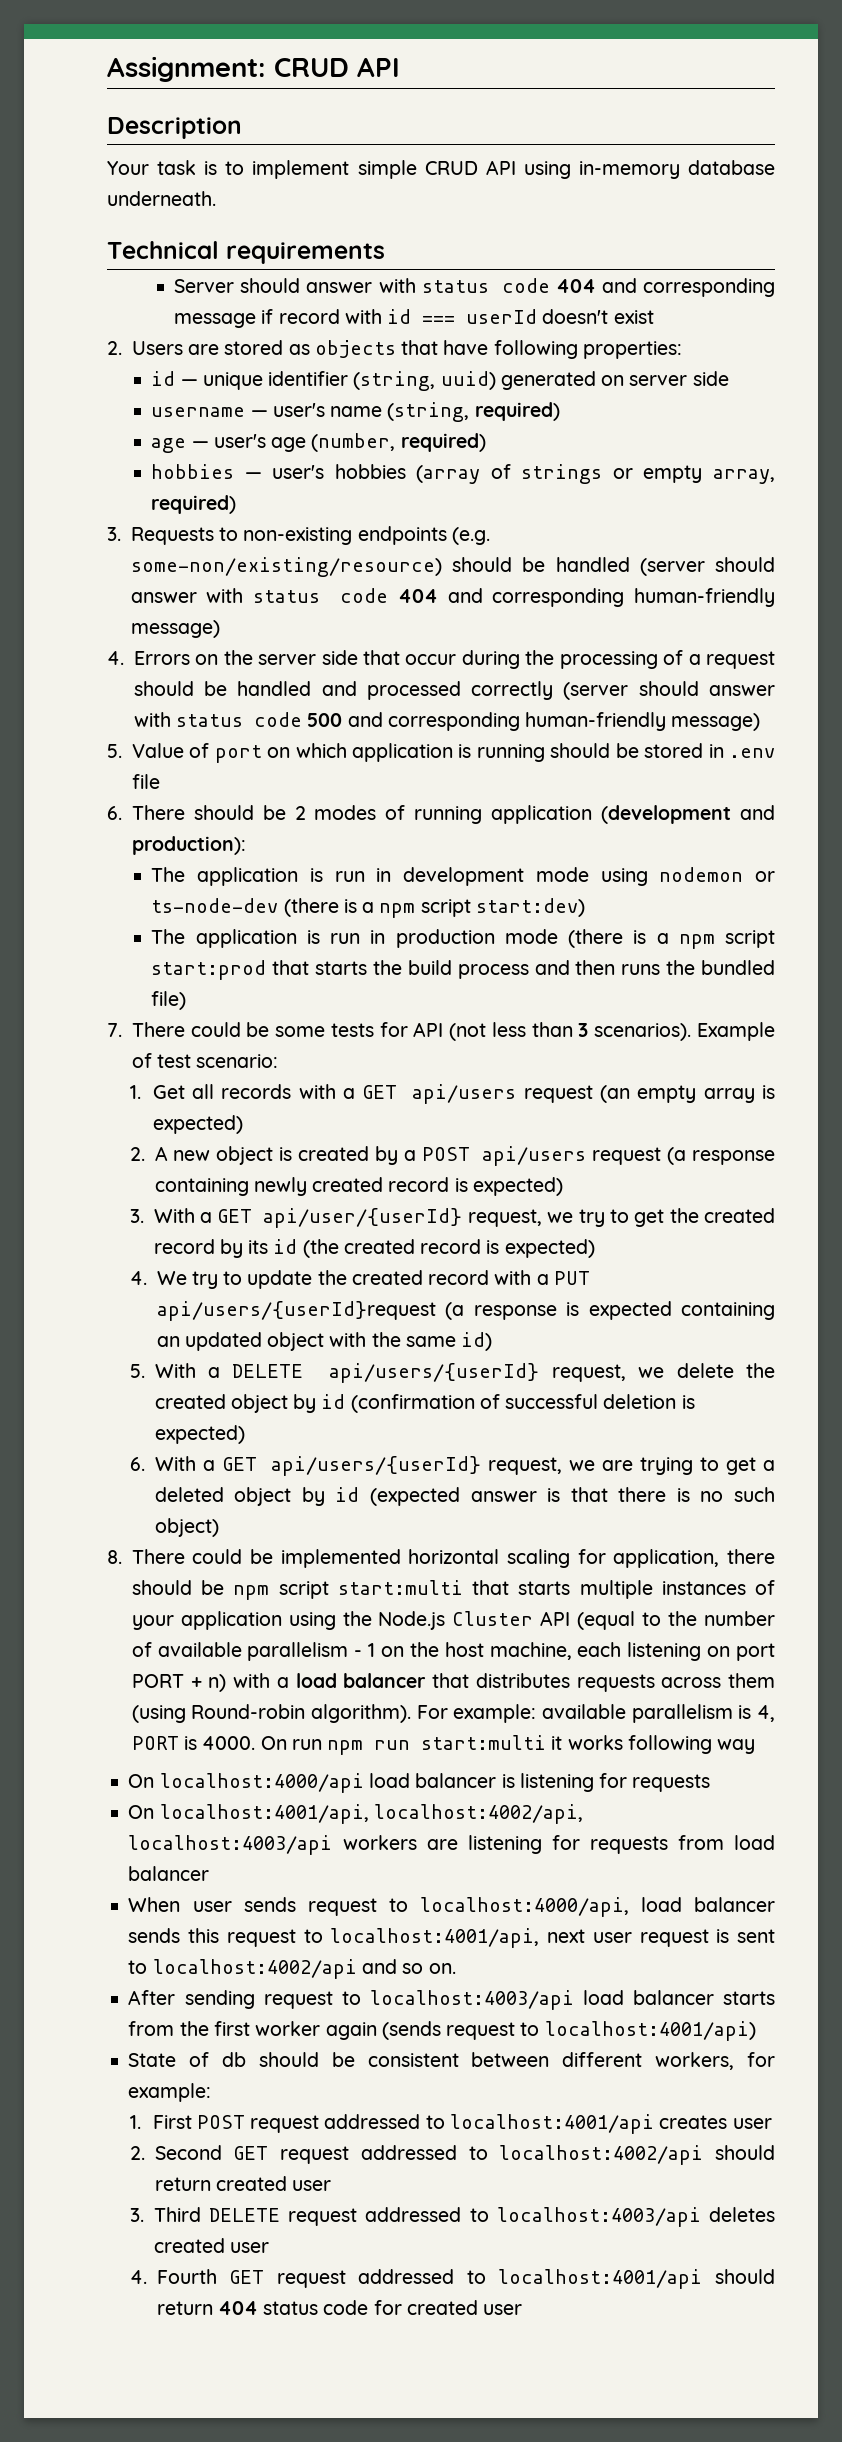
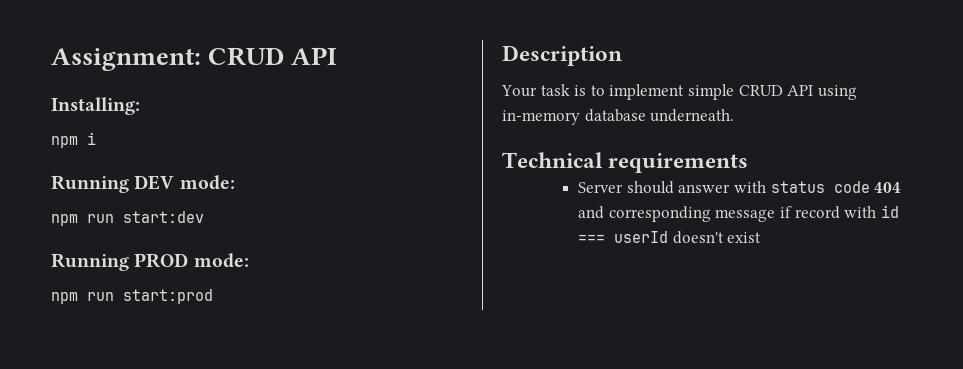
(400, 67) none -> [51,97,140,115] [51,132,96,148] [51,175,235,193] [51,211,204,226] [51,253,249,271] [51,289,213,304] // Installing: // npm i // Running DEV mode: // npm run start:dev // Running PROD mode: // npm run start:prod
[107,340,682,359] [151,371,729,391] [151,402,560,422] [151,433,486,453] [151,464,775,484] [151,495,237,514] [107,526,490,545] [130,557,775,577] [130,588,776,607] [130,620,220,638] [107,650,775,669] [133,681,775,700] [133,712,761,731] [107,743,775,763] [131,774,160,789] [107,805,775,824] [131,836,246,855] [151,867,775,886] [151,898,585,918] [151,929,776,949] [151,960,775,980] [151,991,187,1010] [107,1022,775,1041] [131,1053,279,1068] [129,1084,775,1104] [152,1115,243,1134] [129,1146,775,1166] [154,1177,563,1196] [129,1208,775,1228] [153,1239,595,1258] [129,1270,590,1289] [156,1301,775,1321] [156,1332,493,1351] [129,1363,775,1383] [154,1394,695,1413] [154,1425,245,1444] [129,1456,776,1476] [154,1487,775,1506] [154,1518,219,1537] [107,1549,775,1568] [131,1580,775,1600] [131,1611,775,1630] [131,1642,775,1661] [131,1673,775,1692] [131,1704,775,1723] [131,1735,756,1755] [128,1773,711,1793] [128,1804,583,1824] [128,1835,775,1855] [128,1866,210,1881] [128,1897,775,1917] [128,1928,775,1948] [128,1959,456,1979] [128,1990,775,2010] [128,2021,756,2041] [128,2052,775,2070] [128,2083,212,2102] [129,2114,772,2134] [129,2145,775,2165] [154,2176,332,2191] [129,2207,775,2227] [153,2238,269,2253] [129,2269,775,2289] [156,2300,523,2315] // 2. Users are stored as objects that have following properties: // id — unique identifier (string, uuid) generated on server side // username — user's name (string, required) // age — user's age (number, required) // hobbies — user's hobbies (array of strings or empty array, required) // 3. Requests to non-existing endpoints (e.g. some-non/existing/resource) should be handled (server should answer with status code 404 and corresponding human-friendly message) // 4. Errors on the server side that occur during the processing of a request should be handled and processed correctly (server should answer with status code 500 and corresponding human-friendly message) // 5. Value of port on which application is running should be stored in .env file // 6. There should be 2 modes of running application (development and production): // The application is run in development mode using nodemon or ts-node-dev (there is a npm script start:dev) // The application is run in production mode (there is a npm script start:prod that starts the build process and then runs the bundled file) // 7. There could be some tests for API (not less than 3 scenarios). Example of test scenario: // 1. Get all records with a GET api/users request (an empty array is expected) // 2. A new object is created by a POST api/users request (a response containing newly created record is expected) // 3. With a GET api/user/{userId} request, we try to get the created record by its id (the created record is expected) // 4. We try to update the created record with a PUT api/users/{userId}request (a response is expected containing an updated object with the same id) // 5. With a DELETE api/users/{userId} request, we delete the created object by id (confirmation of successful deletion is expected) // 6. With a GET api/users/{userId} request, we are trying to get a deleted object by id (expected answer is that there is no such object) // 8. There could be implemented horizontal scaling for application, there should be npm script start:multi that starts multiple instances of your application using the Node.js Cluster API (equal to the number of available parallelism - 1 on the host machine, each listening on port PORT + n) with a load balancer that distributes requests across them (using Round-robin algorithm). For example: available parallelism is 4, PORT is 4000. On run npm run start:multi it works following way // On localhost:4000/api load balancer is listening for requests // On localhost:4001/api, localhost:4002/api, localhost:4003/api workers are listening for requests from load balancer // When user sends request to localhost:4000/api, load balancer sends this request to localhost:4001/api, next user request is sent to localhost:4002/api and so on. // After sending request to localhost:4003/api load balancer starts from the first worker again (sends request to localhost:4001/api) // State of db should be consistent between different workers, for example: // 1. First POST request addressed to localhost:4001/api creates user // 2. Second GET request addressed to localhost:4002/api should return created user // 3. Third DELETE request addressed to localhost:4003/api deletes created user // 4. Fourth GET request addressed to localhost:4001/api should return 404 status code for created user -> (762, 237) none

